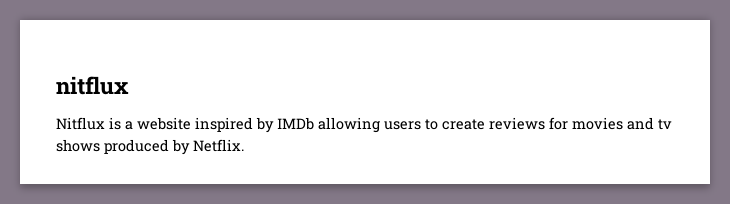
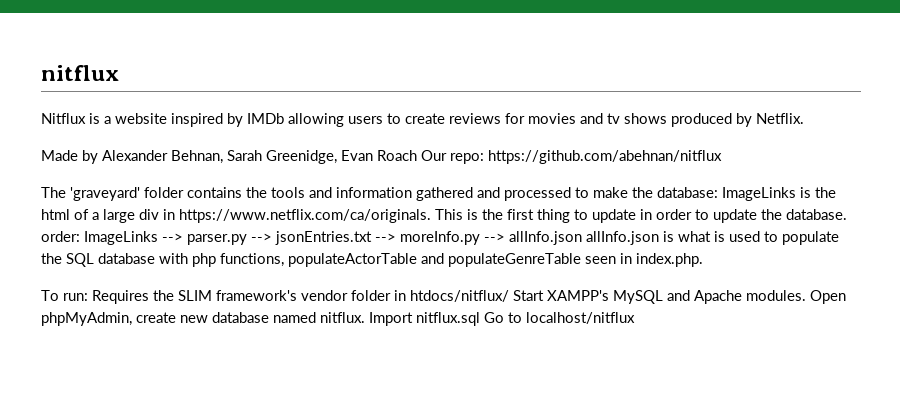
(244, 145) none -> [41,150,722,164] [41,187,836,201] [41,209,847,223] [41,231,839,245] [41,253,703,267] [41,290,846,304] [41,312,635,326] // Made by Alexander Behnan, Sarah Greenidge, Evan Roach Our repo: https://github.com/abehnan/nitflux // The 'graveyard' folder contains the tools and information gathered and processed to make the database: ImageLinks is the html of a large div in https://www.netflix.com/ca/originals. This is the first thing to update in order to update the database. order: ImageLinks --> parser.py --> jsonEntries.txt --> moreInfo.py --> allInfo.json allInfo.json is what is used to populate the SQL database with php functions, populateActorTable and populateGenreTable seen in index.php. // To run: Requires the SLIM framework's vendor folder in htdocs/nitflux/ Start XAMPP's MySQL and Apache modules. Open phpMyAdmin, create new database named nitflux. Import nitflux.sql Go to localhost/nitflux

